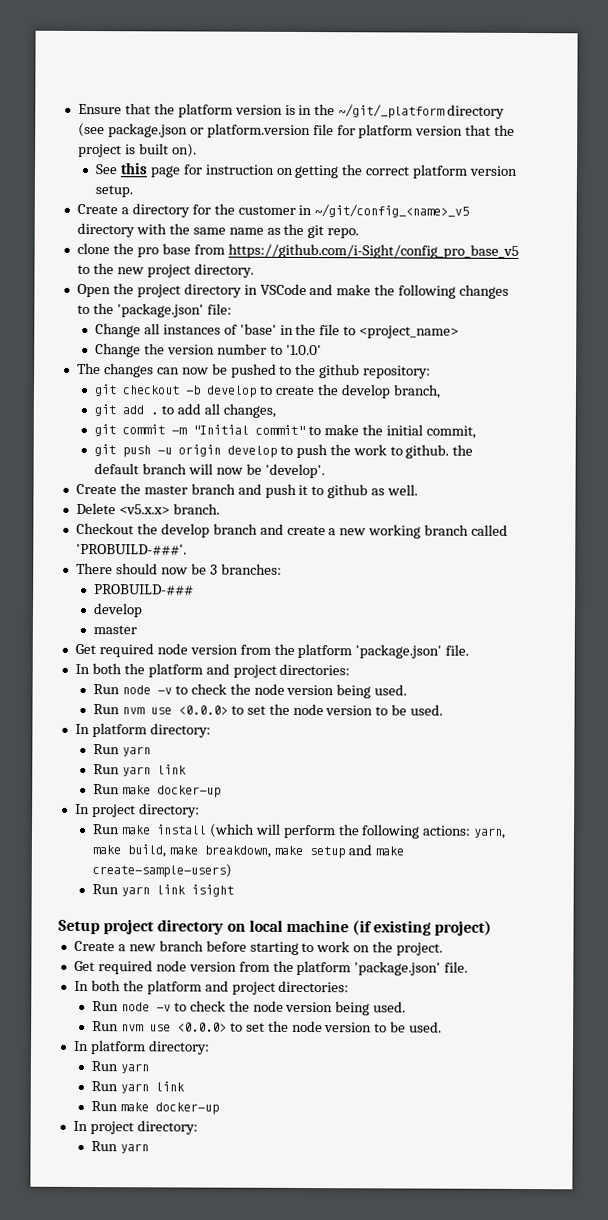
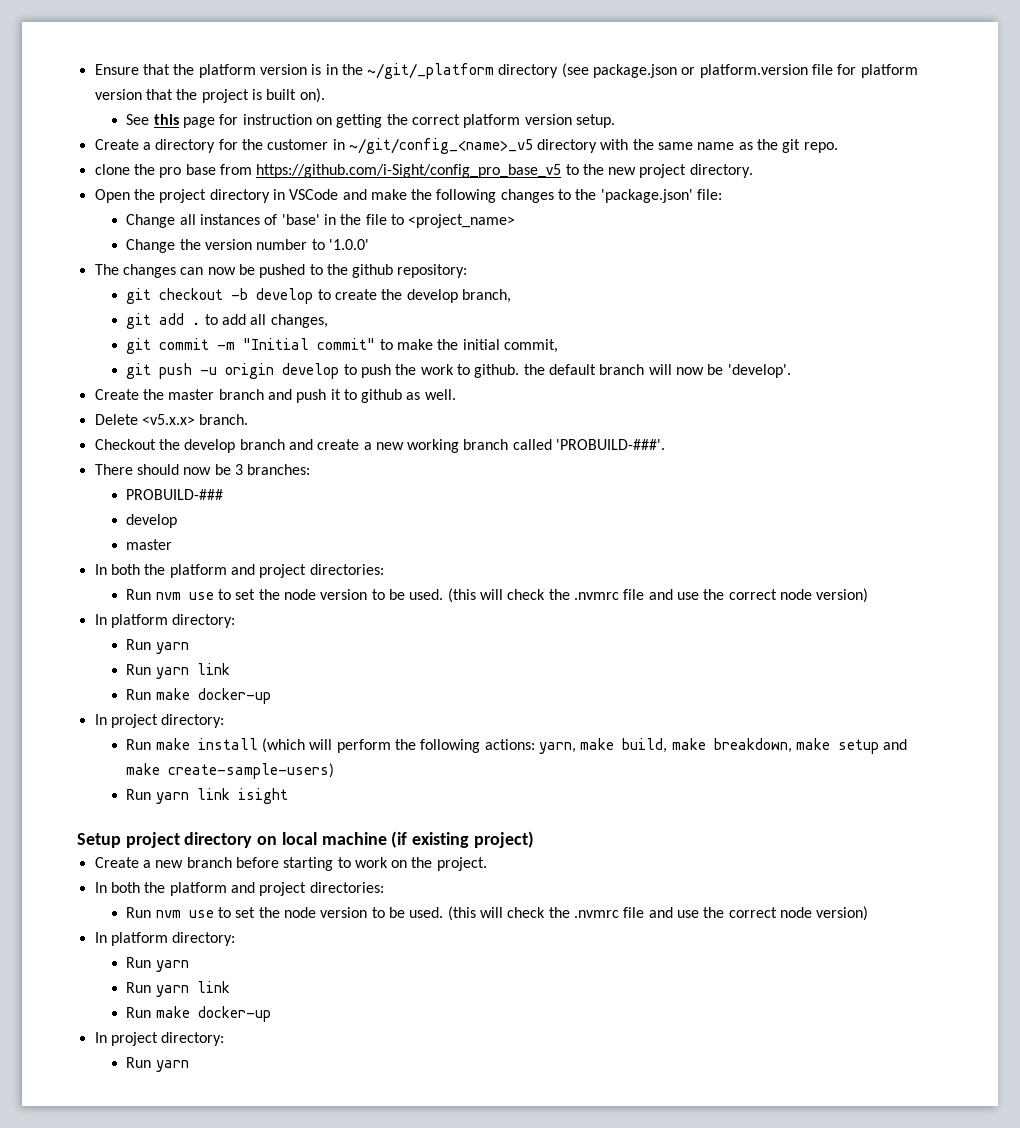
[74,643,470,659] [74,663,351,678] [92,683,408,699] [92,703,444,716] // Get required node version from the platform 'package.json' file. // In both the platform and project directories: // Run node -v to check the node version being used. // Run nvm use <0.0.0> to set the node version to be used. -> [94,564,384,578] [126,588,869,603] // In both the platform and project directories: // Run nvm use to set the node version to be used. (this will check the .nvmrc file and use the correct node version)
[73,960,469,976] [73,980,350,995] [91,1000,407,1016] [91,1020,443,1033] // Get required node version from the platform 'package.json' file. // In both the platform and project directories: // Run node -v to check the node version being used. // Run nvm use <0.0.0> to set the node version to be used. -> [94,882,384,896] [126,906,869,921] // In both the platform and project directories: // Run nvm use to set the node version to be used. (this will check the .nvmrc file and use the correct node version)

